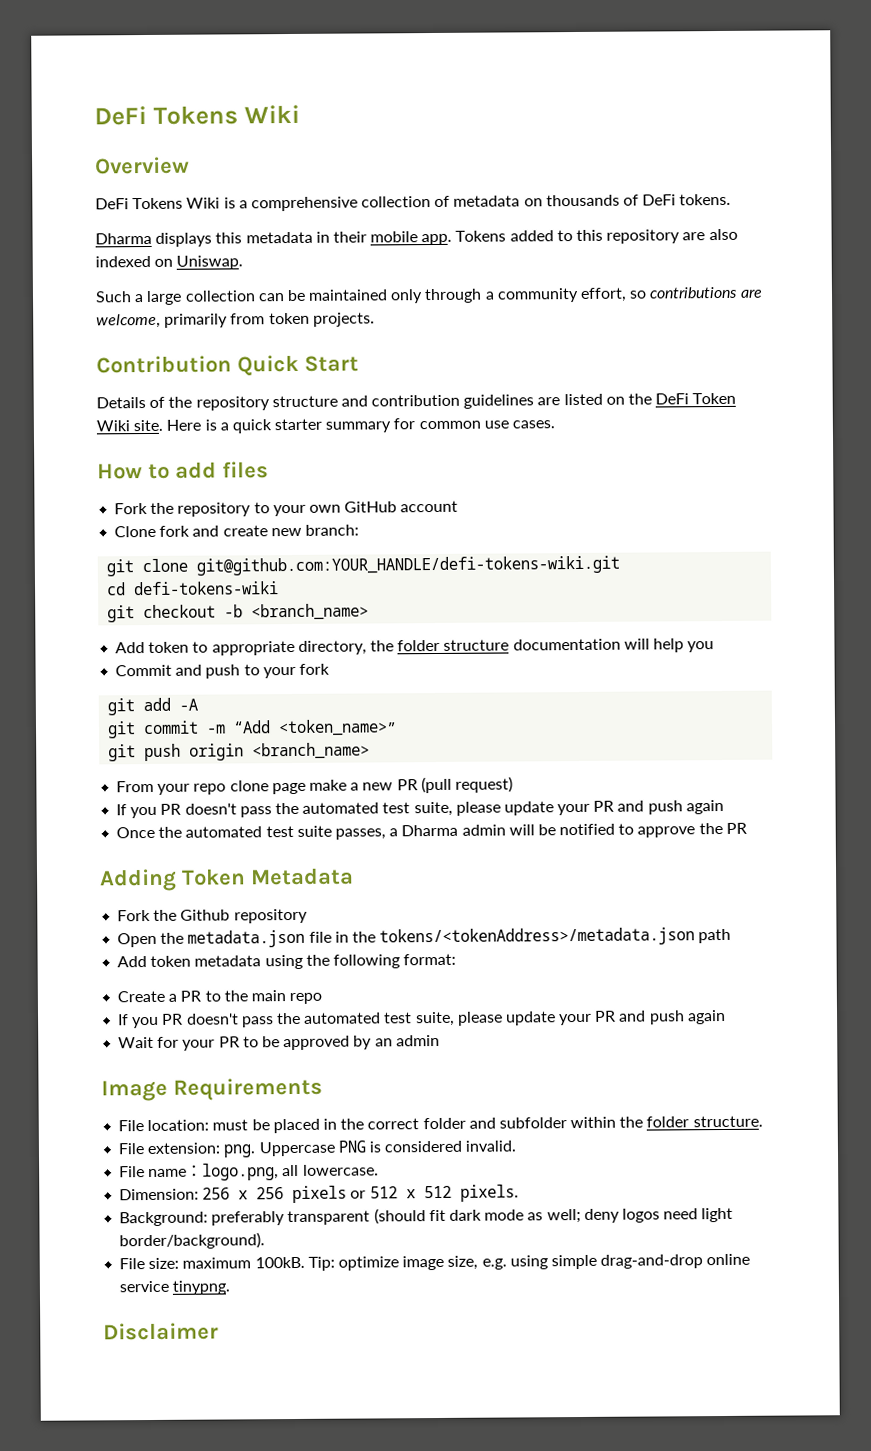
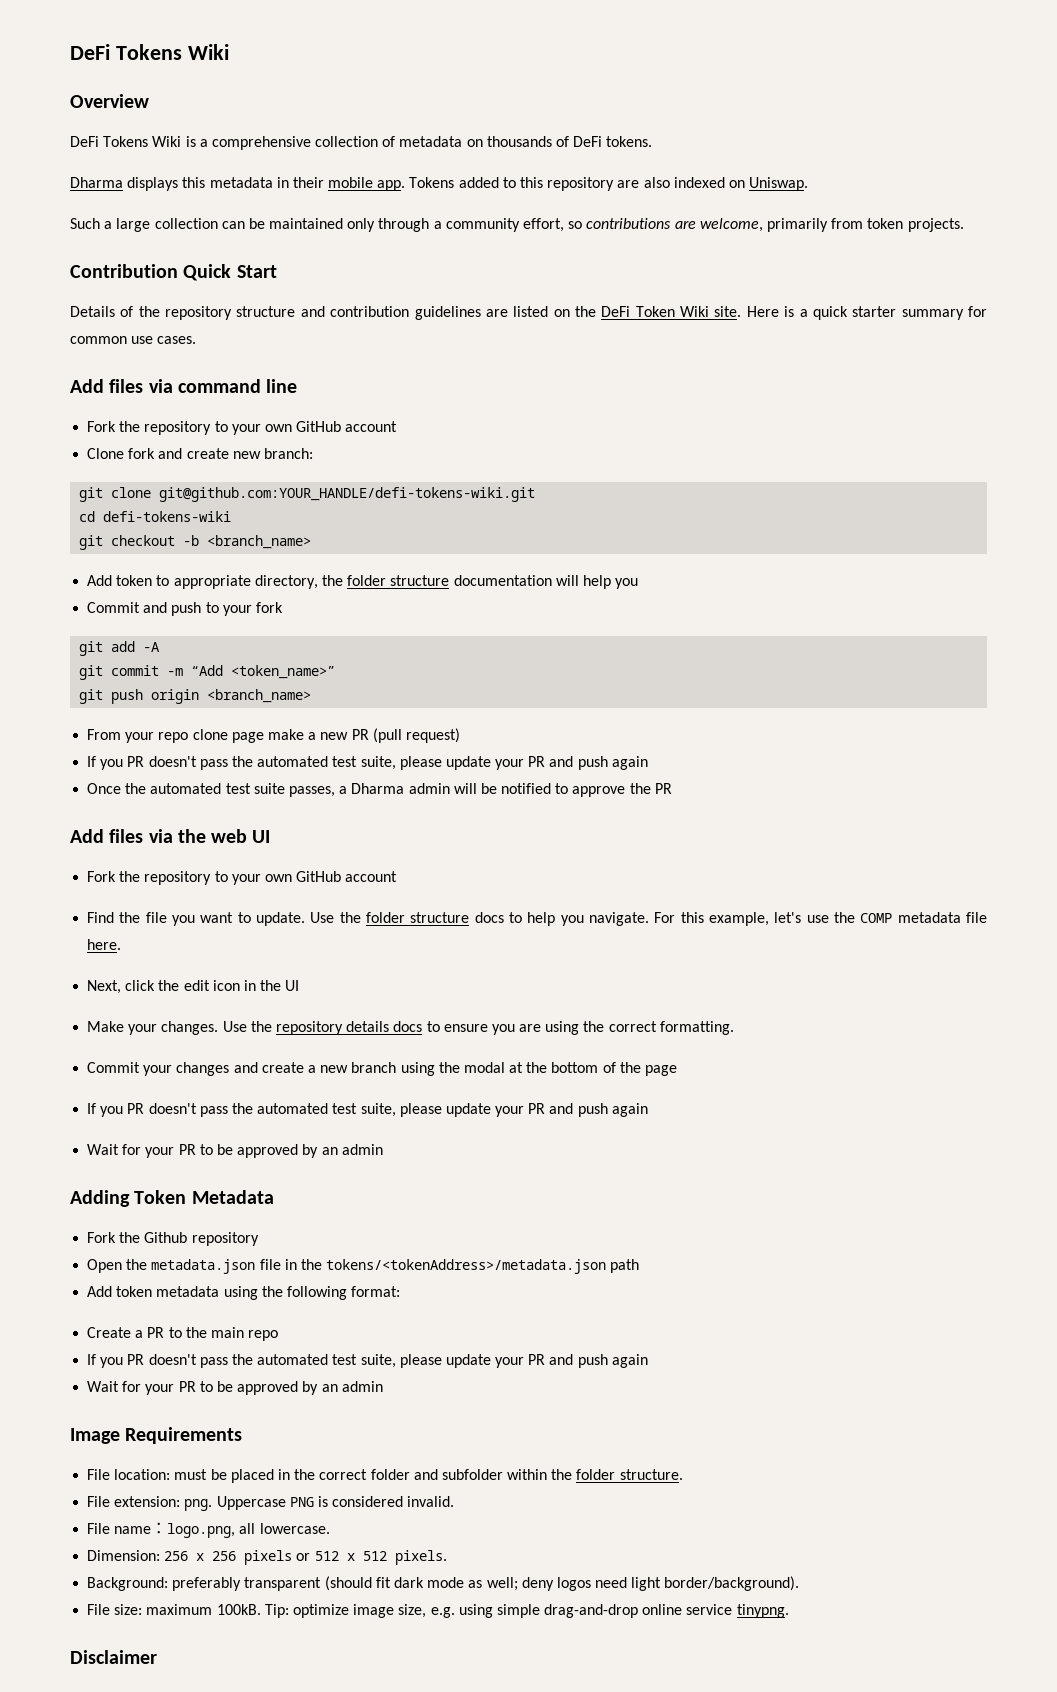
[97,461,269,480] How to add files -> [70,379,298,393] Add files via command line
(747, 828) none -> [70,829,271,843] [87,871,398,885] [87,912,987,926] [87,939,122,950] [87,980,300,994] [87,1021,734,1035] [87,1062,678,1076] [87,1103,648,1117] [87,1144,383,1158] // Add files via the web UI // Fork the repository to your own GitHub account // Find the file you want to update. Use the folder structure docs to help you navigate. For this example, let's use the COMP metadata file here. // Next, click the edit icon in the UI // Make your changes. Use the repository details docs to ensure you are using the correct formatting. // Commit your changes and create a new branch using the modal at the bottom of the page // If you PR doesn't pass the automated test suite, please update your PR and push again // Wait for your PR to be approved by an admin

